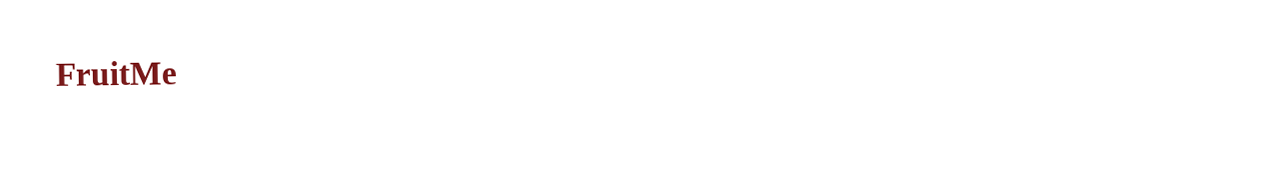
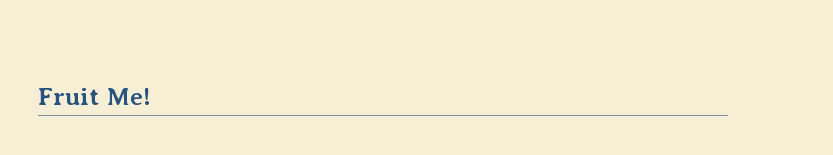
[55,60,177,86] FruitMe -> [38,88,151,105] Fruit Me!

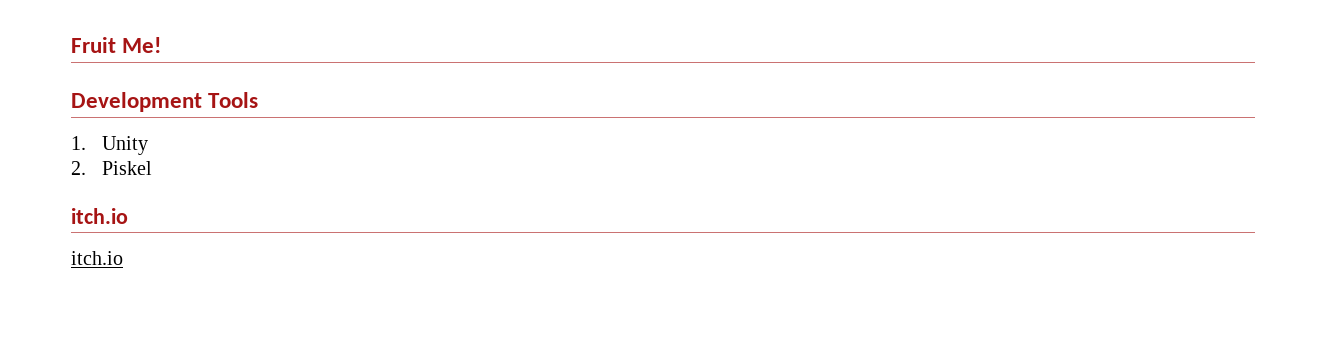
(151, 96) none -> [71,92,259,112] [71,136,149,155] [71,161,153,175] [71,208,128,224] [71,251,123,265] // Development Tools // 1. Unity // 2. Piskel // itch.io // itch.io

